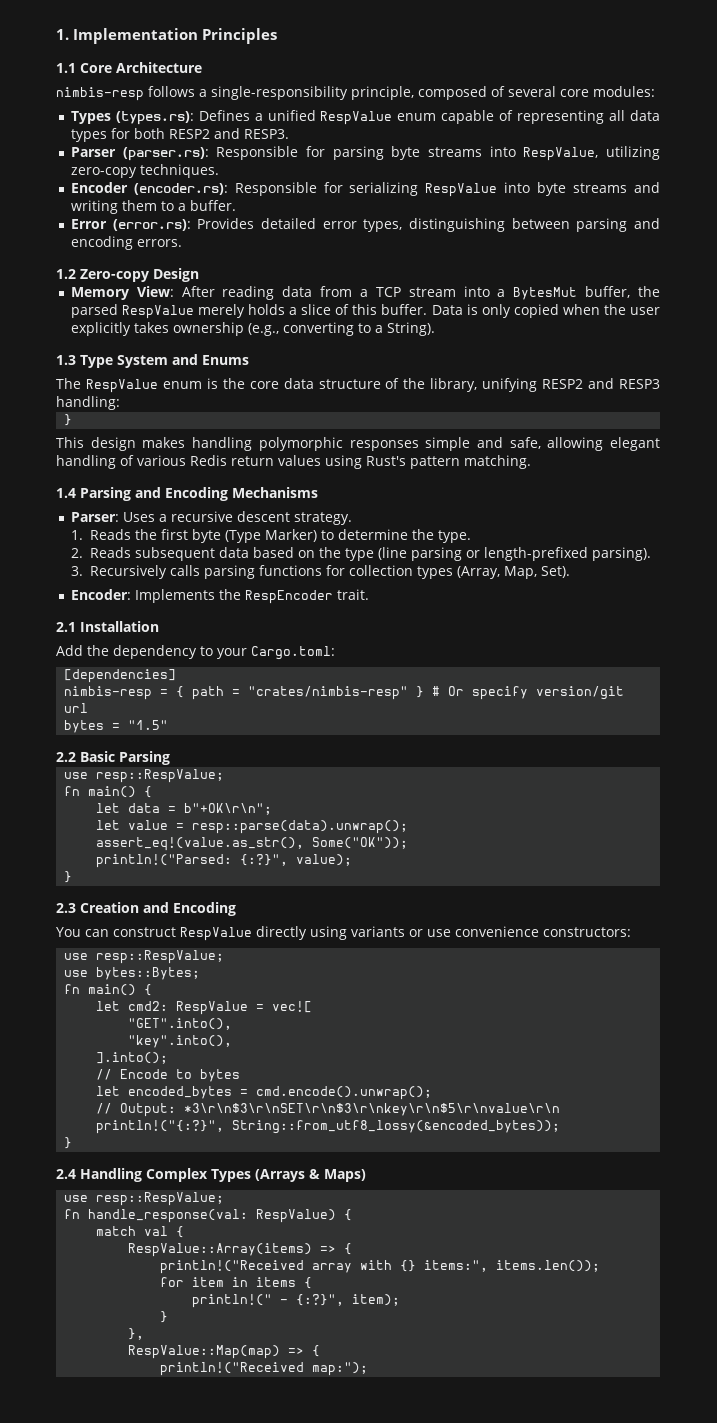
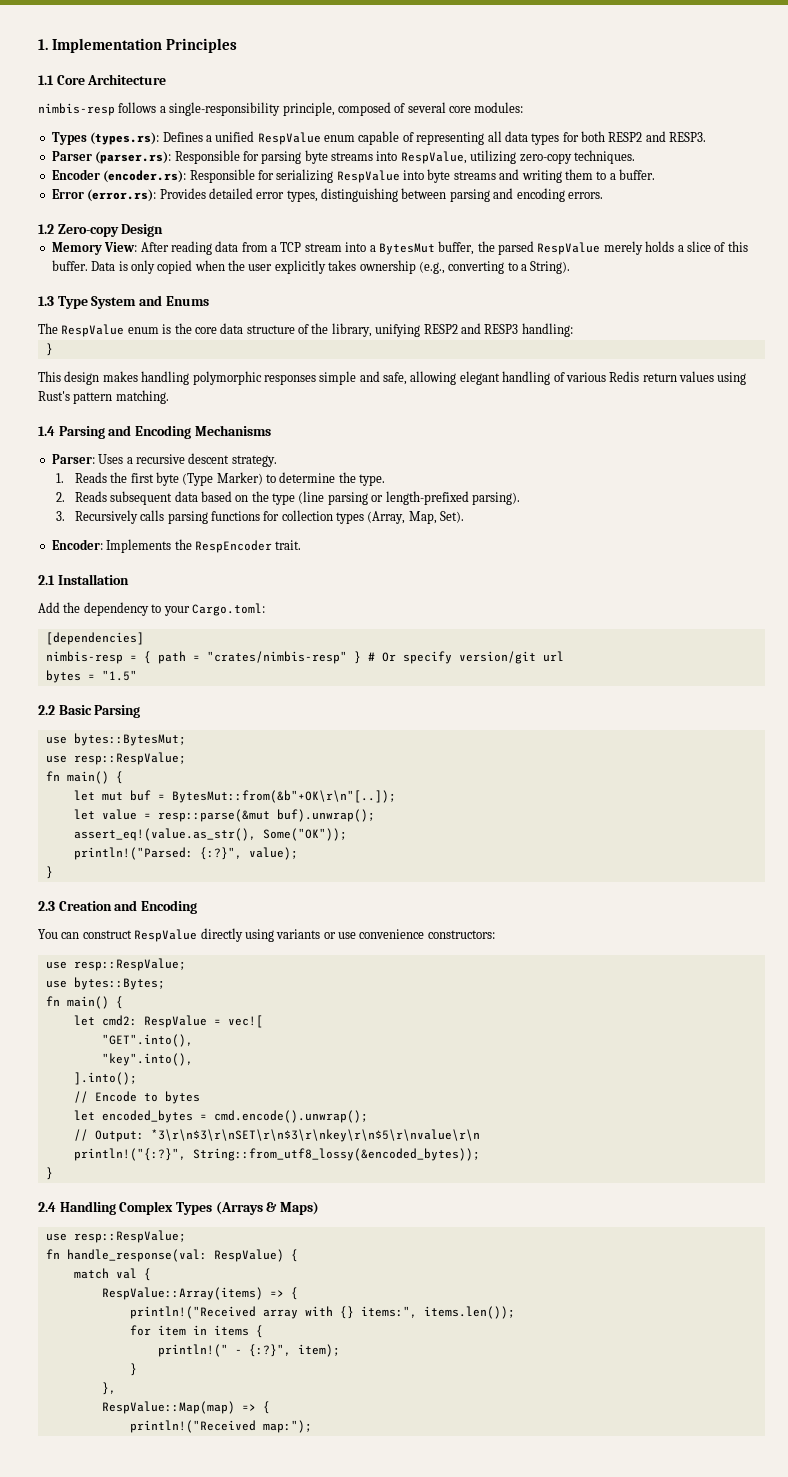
(170, 758) none -> [45,733,186,746] // use bytes::BytesMut;
[128,803,273,815] data = b"+OK\r\n"; -> [101,790,396,803] mut buf = BytesMut::from(&b"+OK\r\n"[..]);
[192,820,409,834] resp::parse(data).unwrap(); -> [157,809,375,822] resp::parse(&mut buf).unwrap();

